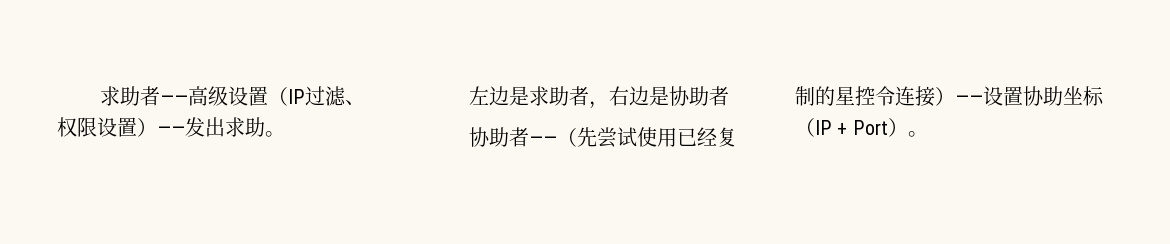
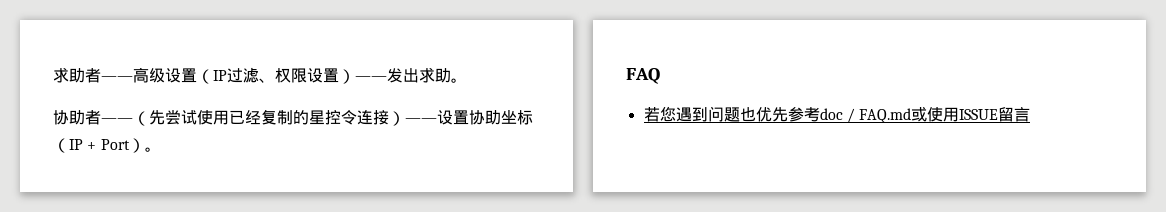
[468,86,729,109] // 左边是求助者，右边是协助者 -> (467, 80) none
(928, 134) none -> [626,68,660,84] [643,106,1031,123] // FAQ // 若您遇到问题也优先参考doc / FAQ.md或使用ISSUE留言

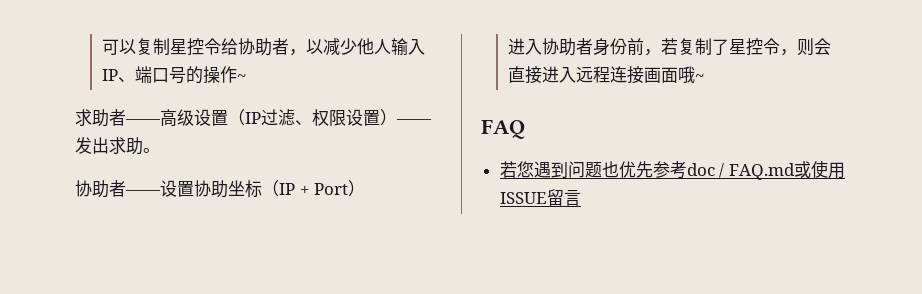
(53, 75) none -> [101,38,425,56] [101,66,247,84] 可以复制星控令给协助者，以减少他人输入IP、端口号的操作~ //
[133,110,437,126] （先尝试使用已经复制的星控令连接）—— -> (161, 192) none
[144,147,161,152] 。 -> [507,38,831,56] [507,66,705,84] // 进入协助者身份前，若复制了星控令，则会直接进入远程连接画面哦~

